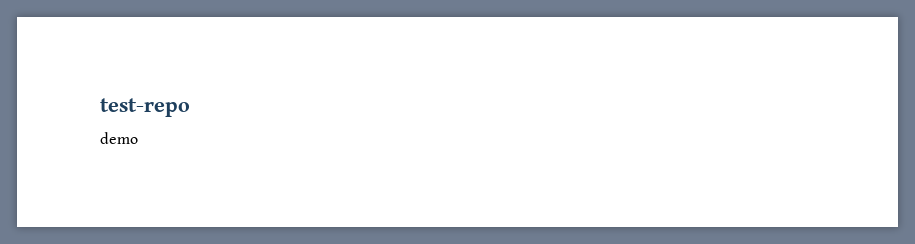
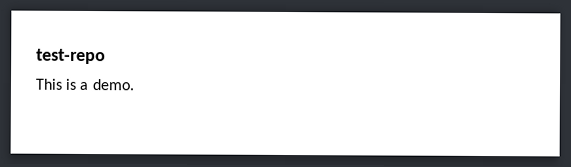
[100,132,138,144] demo -> [35,78,135,91] This is a demo.

